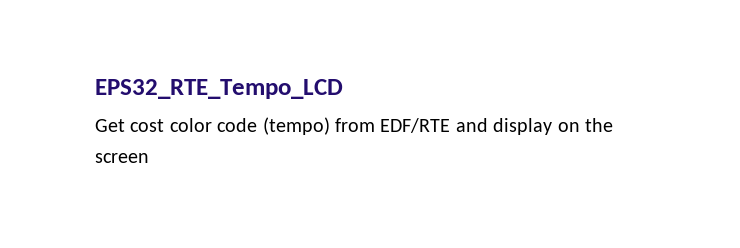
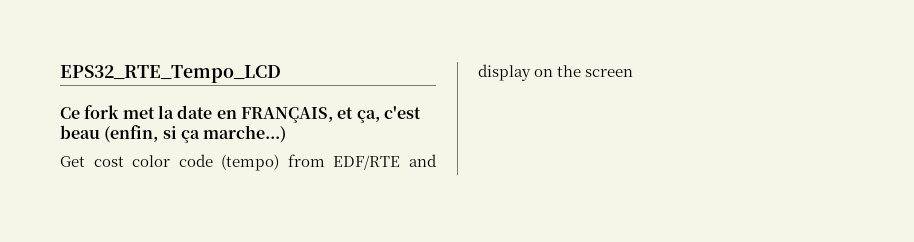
(343, 89) none -> [60,105,421,123] [60,125,287,143] // Ce fork met la date en FRANÇAIS, et ça, c'est beau (enfin, si ça marche...)

